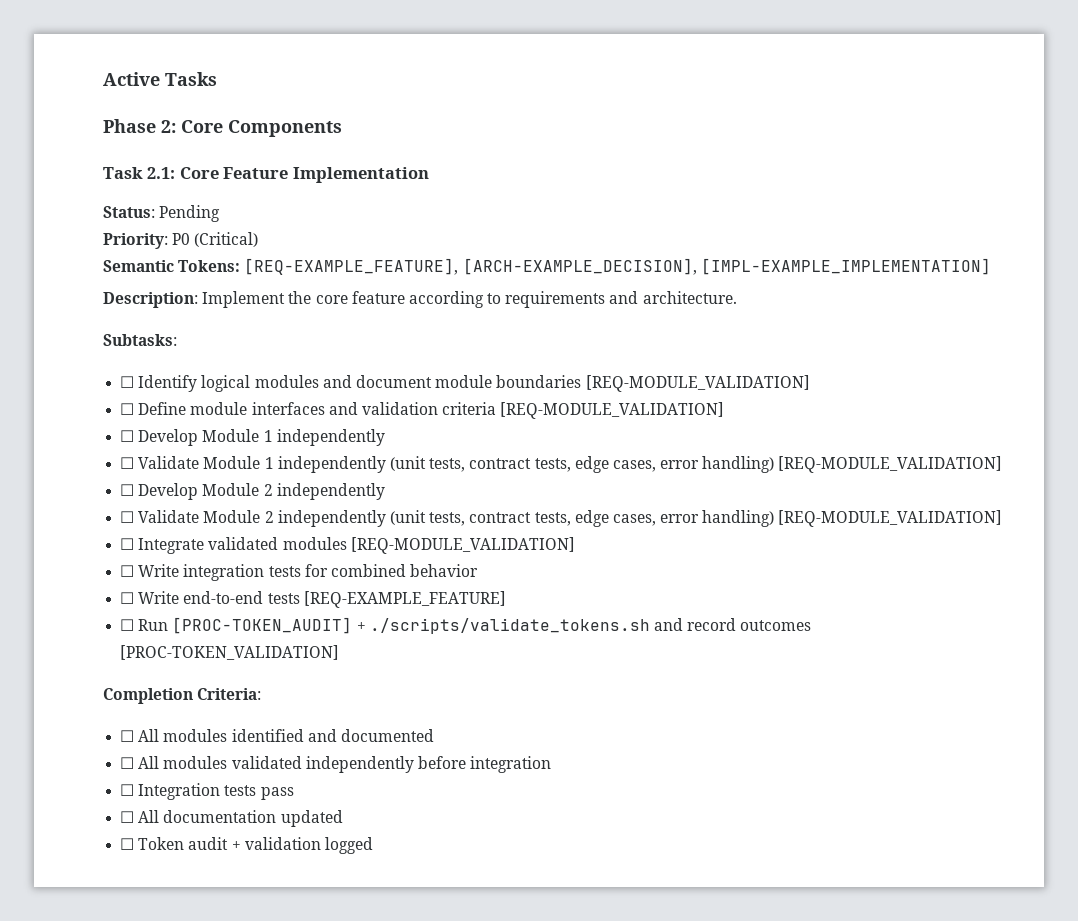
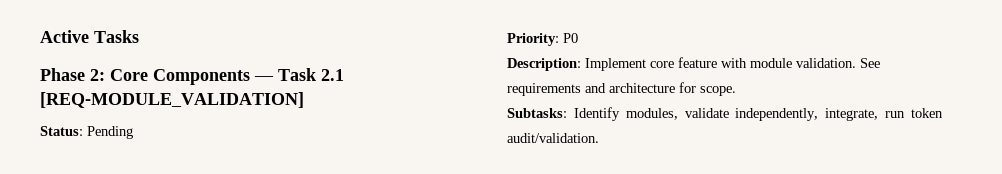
[103,167,429,183] // Task 2.1: Core Feature Implementation -> [254,68,344,81] [40,92,304,108] — Task 2.1 [REQ-MODULE_VALIDATION]
[194,232,259,247] [103,258,991,275] (Critical) // Semantic Tokens: [REQ-EXAMPLE_FEATURE], [ARCH-EXAMPLE_DECISION], [IMPL-EXAMPLE_IMPLEMENTATION] -> (578, 38) none
[288,291,312,304] the -> (646, 64) none
[408,291,737,308] [103,334,177,346] [120,375,810,392] [120,402,725,419] [120,429,385,446] [120,456,1003,473] [120,483,385,500] [120,510,1003,527] [120,537,575,554] [120,564,479,581] [120,591,506,608] [120,617,812,634] [120,645,340,660] [103,688,262,704] [120,729,434,742] [120,756,552,773] [120,783,294,800] [120,810,343,827] [120,837,373,854] according to requirements and architecture. // Subtasks: // ☐ Identify logical modules and document module boundaries [REQ-MODULE_VALIDATION] // ☐ Define module interfaces and validation criteria [REQ-MODULE_VALIDATION] // ☐ Develop Module 1 independently // ☐ Validate Module 1 independently (unit tests, contract tests, edge cases, error handling) [REQ-MODULE_VALIDATION] // ☐ Develop Module 2 independently // ☐ Validate Module 2 independently (unit tests, contract tests, edge cases, error handling) [REQ-MODULE_VALIDATION] // ☐ Integrate validated modules [REQ-MODULE_VALIDATION] // ☐ Write integration tests for combined behavior // ☐ Write end-to-end tests [REQ-EXAMPLE_FEATURE] // ☐ Run [PROC-TOKEN_AUDIT] + ./scripts/validate_tokens.sh and record outcomes [PROC-TOKEN_VALIDATION] // Completion Criteria: // ☐ All modules identified and documented // ☐ All modules validated independently before integration // ☐ Integration tests pass // ☐ All documentation updated // ☐ Token audit + validation logged -> [721,58,880,68] [507,82,736,96] [507,107,943,121] [507,133,599,143] with module validation. See requirements and architecture for scope. // Subtasks: Identify modules, validate independently, integrate, run token audit/validation.

